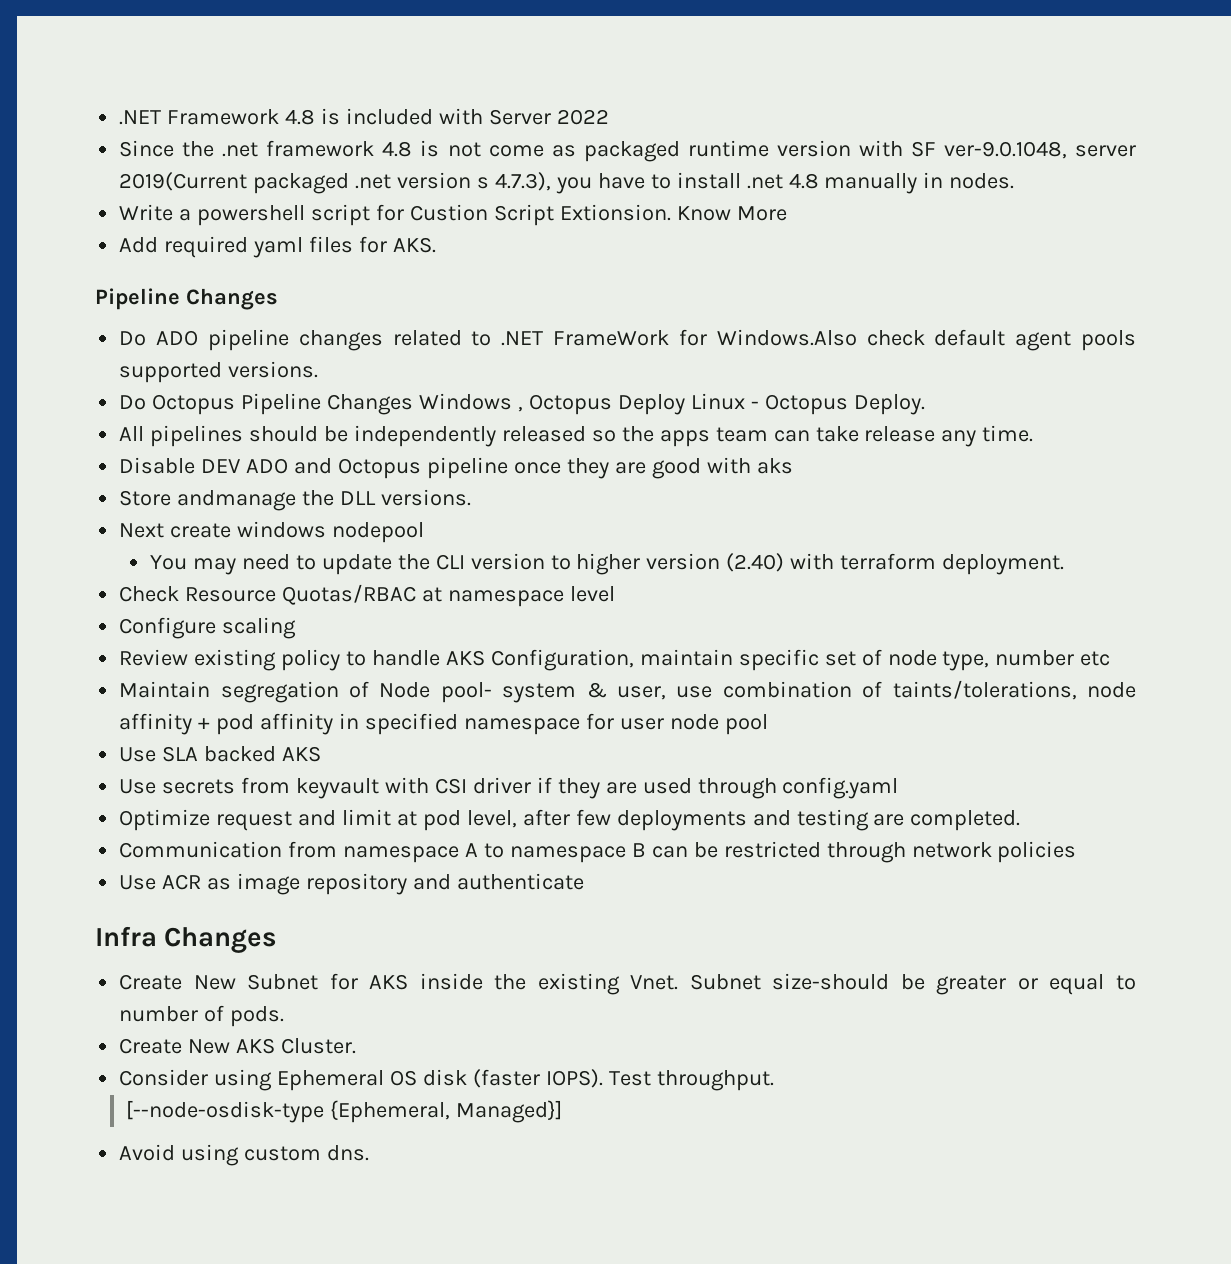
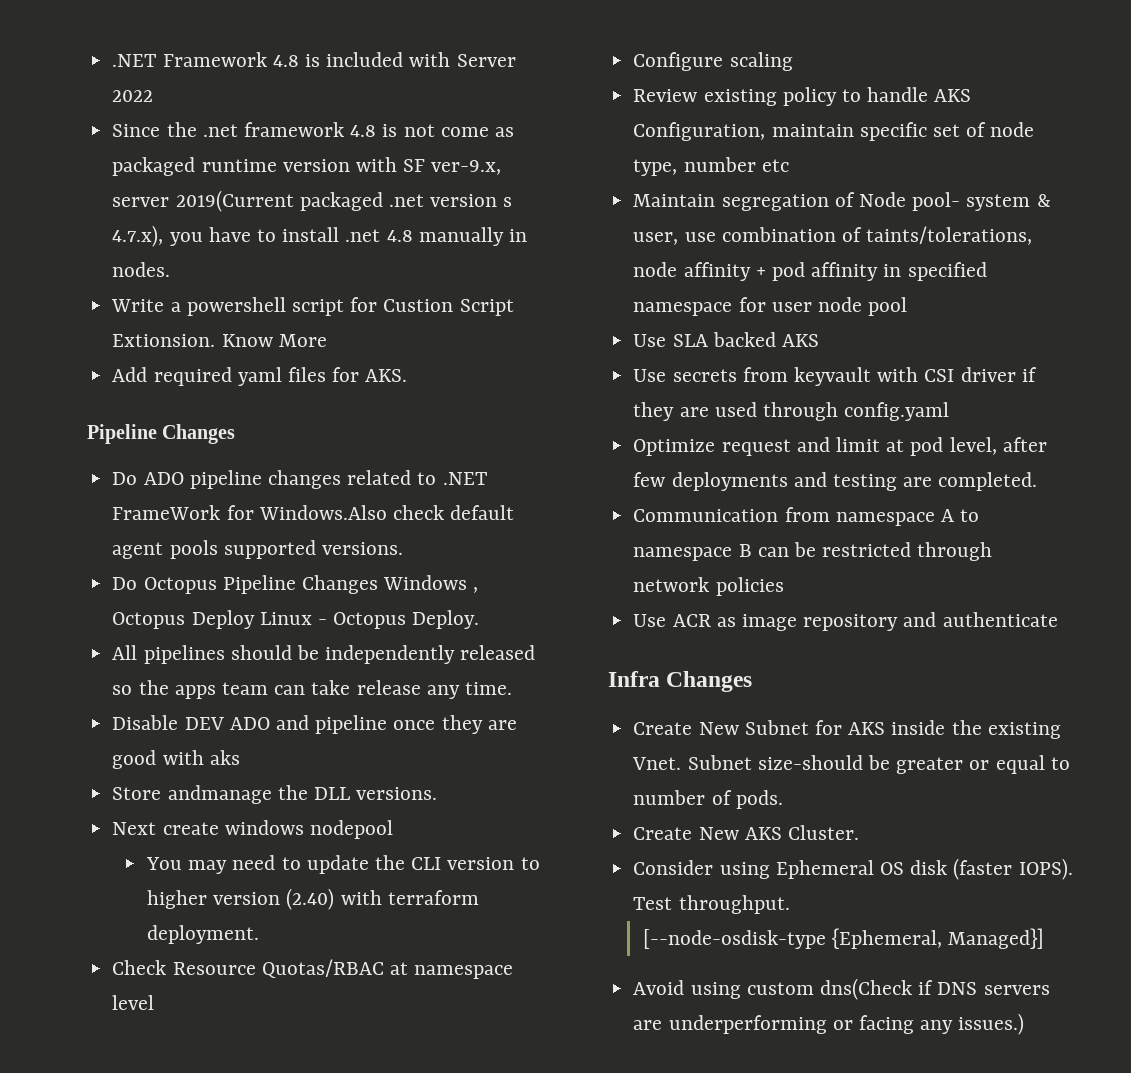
[943,141,1067,159] ver-9.0.1048, -> [431,160,502,175] ver-9.x,
[494,172,551,191] 4.7.3), -> [112,225,164,247] 4.7.x),
[337,458,421,479] Octopus -> (309, 722) none
[327,1145,370,1161] dns. -> [819,978,1050,1000] [633,1013,1025,1035] dns(Check if DNS servers are underperforming or facing any issues.)

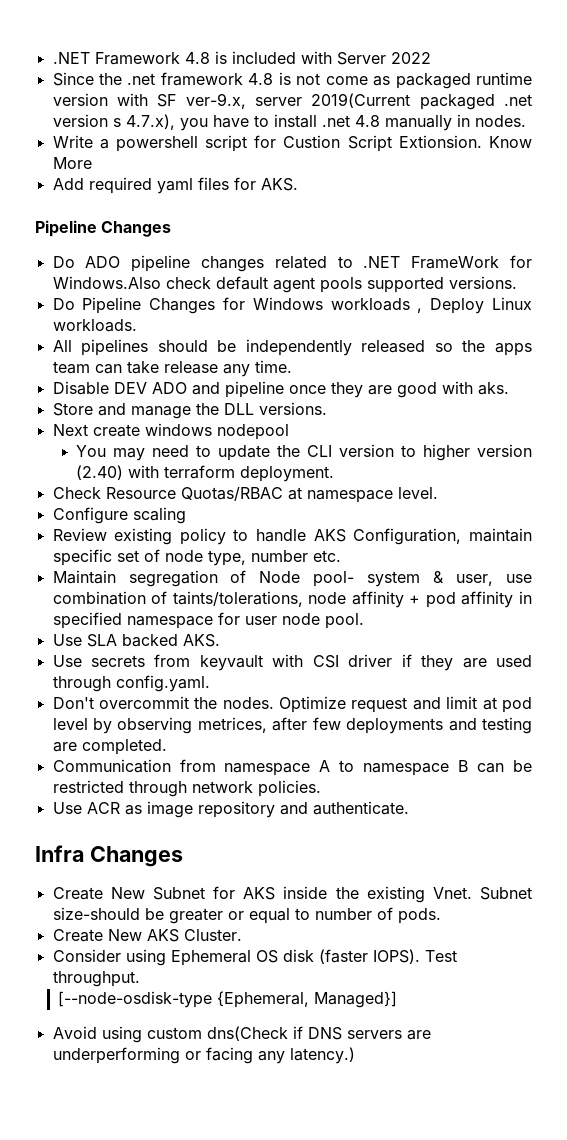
[143,575,479,594] [112,610,480,629] Octopus Pipeline Changes Windows , Octopus Deploy Linux - Octopus Deploy. -> [82,297,532,314] [52,319,137,332] Pipeline Changes for Windows workloads , Deploy Linux workloads.
[209,750,240,765] aks -> [477,382,509,395] aks.
[167,785,272,804] andmanage -> [97,403,191,419] and manage
[112,995,155,1010] level -> [397,487,438,499] level.
[761,159,789,172] etc -> [312,550,341,562] etc.
[868,297,908,316] pool -> [324,613,364,629] pool.
[781,334,819,347] AKS -> [182,634,220,647] AKS.
[844,402,950,421] config.yaml // -> [115,675,210,692] [52,696,274,709] config.yaml. // Don't overcommit the nodes.
[949,437,997,455] level, -> [52,717,267,734] level by observing metrices,
[715,577,784,596] policies -> [257,780,321,797] policies.
[942,612,1058,627] authenticate -> [312,801,409,815] authenticate.
[958,1013,1025,1035] issues.) -> [289,1047,355,1064] latency.)

